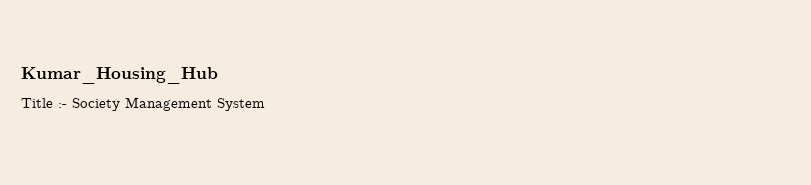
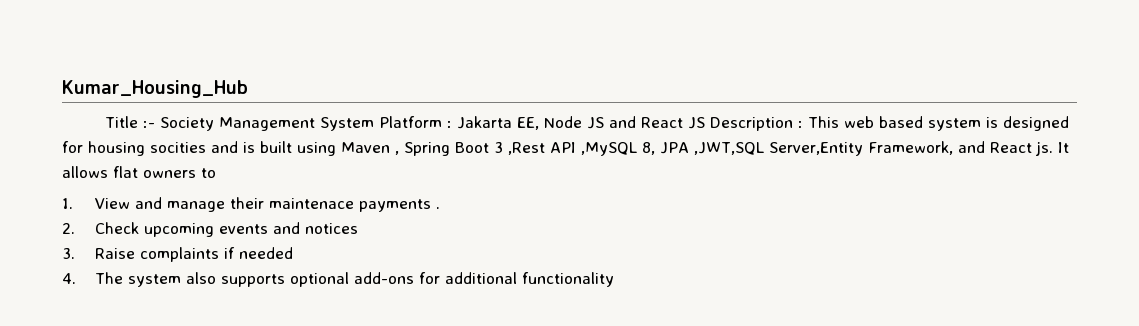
(265, 104) none -> [378,116,1069,131] [62,141,1069,156] [62,166,216,178] [62,197,440,212] [62,222,358,237] [62,247,293,262] [62,272,614,287] Platform : Jakarta EE, Node JS and React JS Description : This web based system is designed for housing socities and is built using Maven , Spring Boot 3 ,Rest API ,MySQL 8, JPA ,JWT,SQL Server,Entity Framework, and React js. It allows flat owners to // 1. View and manage their maintenace payments . // 2. Check upcoming events and notices // 3. Raise complaints if needed // 4. The system also supports optional add-ons for additional functionality

